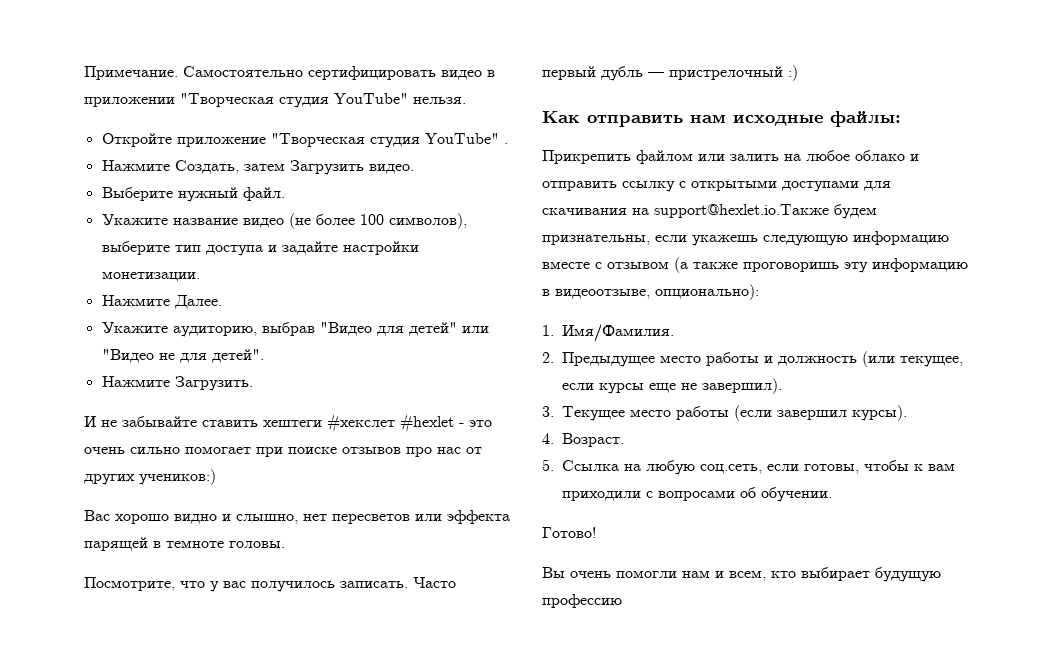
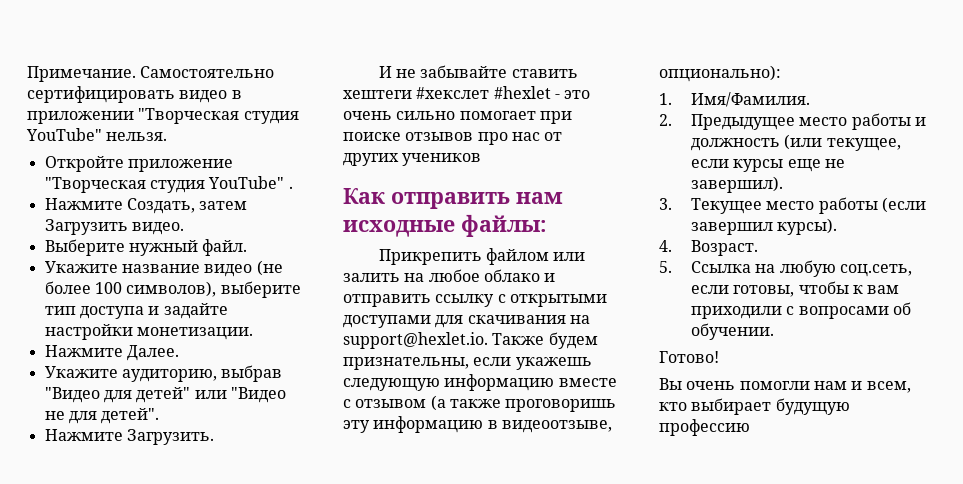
[139,469,216,485] [84,510,510,524] [84,537,285,551] [84,577,456,592] [542,65,798,81] учеников:) // Вас хорошо видно и слышно, нет пересветов или эффекта парящей в темноте головы. // Посмотрите, что у вас получилось записать. Часто первый дубль — пристрелочный :) -> [402,153,482,166] учеников
[654,204,829,218] support@hexlet.io.Также -> [343,332,545,349] support@hexlet.io. Также

